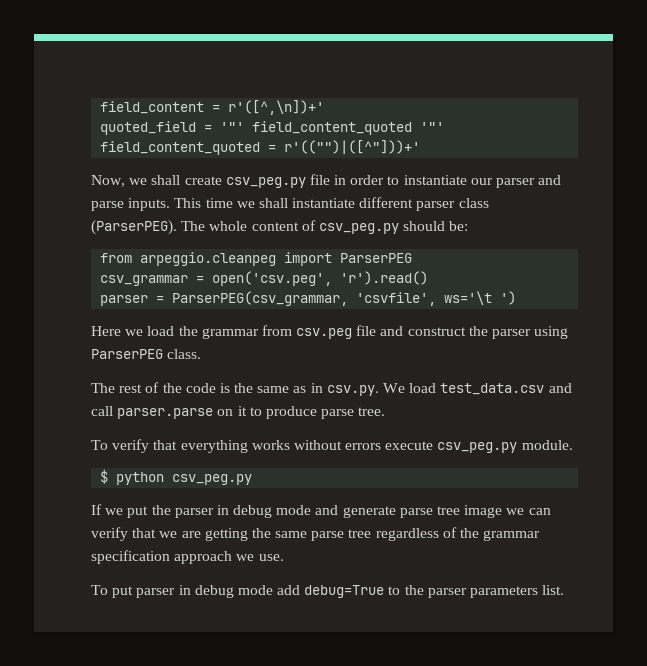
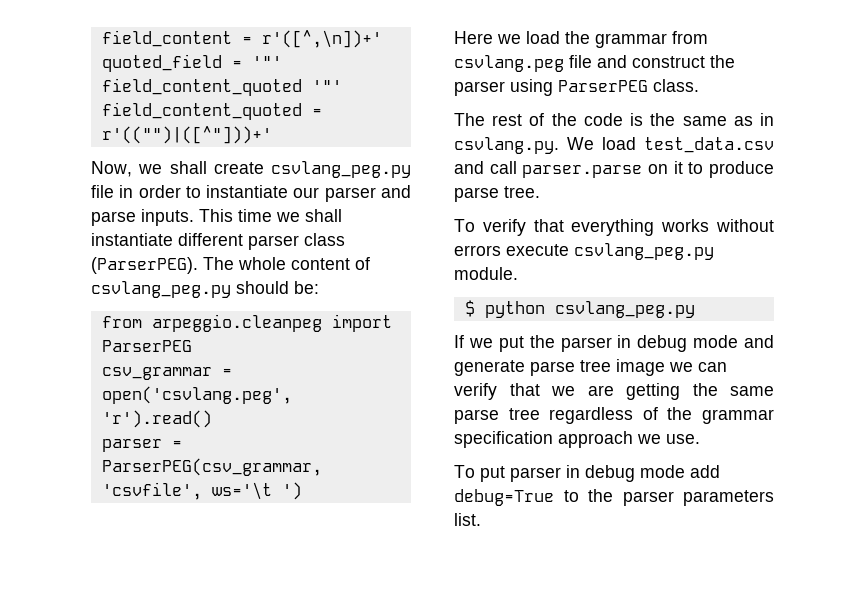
[225,177,306,188] csv_peg.py -> [271,161,411,178] csvlang_peg.py
[318,223,399,234] csv_peg.py -> [91,281,231,298] csvlang_peg.py
[212,271,333,286] open('csv.peg', -> [101,386,292,404] open('csvlang.peg',
[296,328,353,339] csv.peg -> [454,55,564,72] csvlang.peg
[326,385,379,396] csv.py. -> [454,137,559,154] csvlang.py.
[437,442,518,453] csv_peg.py -> [574,243,714,260] csvlang_peg.py
[172,474,253,485] csv_peg.py -> [554,301,695,318] csvlang_peg.py

